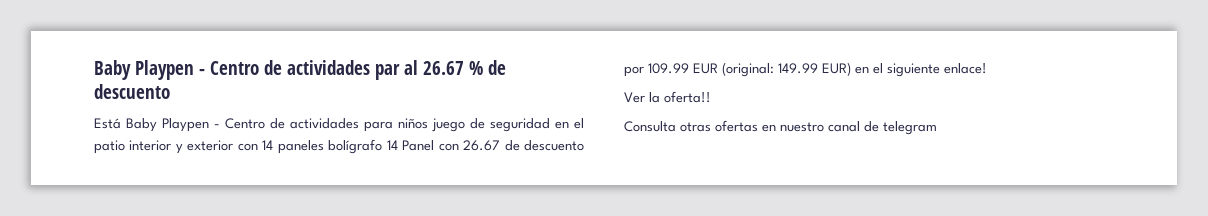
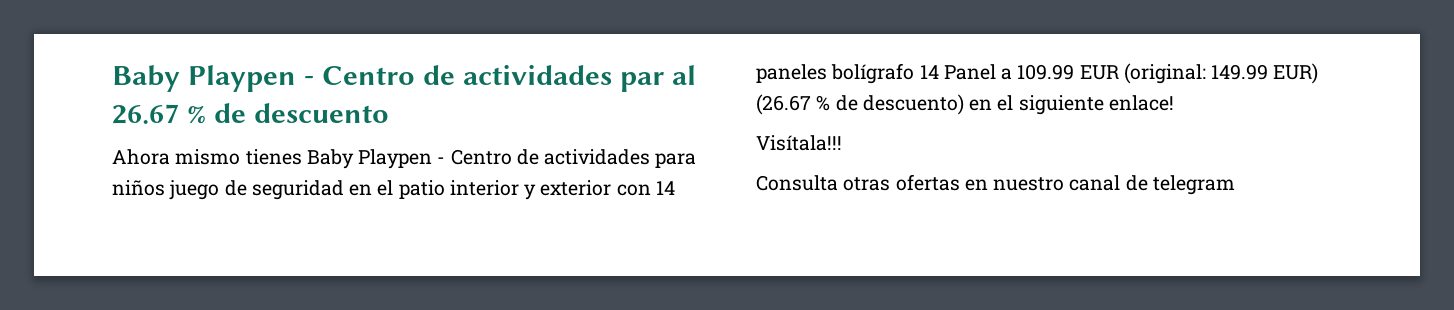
[94,118,121,129] Está -> [112,149,302,165] Ahora mismo tienes
[438,140,584,151] [624,66,644,77] con 26.67 de descuento por -> [1001,68,1013,80] a
(851, 69) none -> [756,94,964,115] (26.67 % de descuento)
[624,91,711,103] Ver la oferta!! -> [756,135,842,151] Visítala!!!

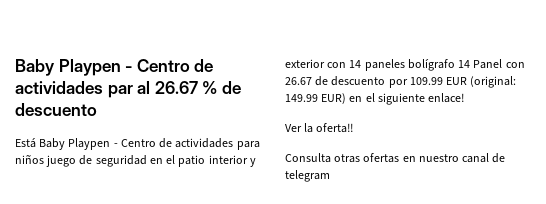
[112,149,302,165] Ahora mismo tienes -> [15,138,36,148] Está
[1001,68,1013,80] a -> [505,62,525,68] [285,76,408,88] con 26.67 de descuento por
[756,94,964,115] (26.67 % de descuento) -> (347, 98) none
[756,135,842,151] Visítala!!! -> [285,123,354,133] Ver la oferta!!

